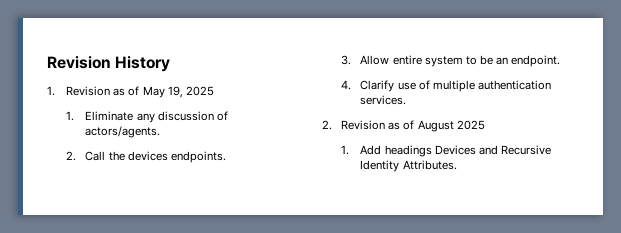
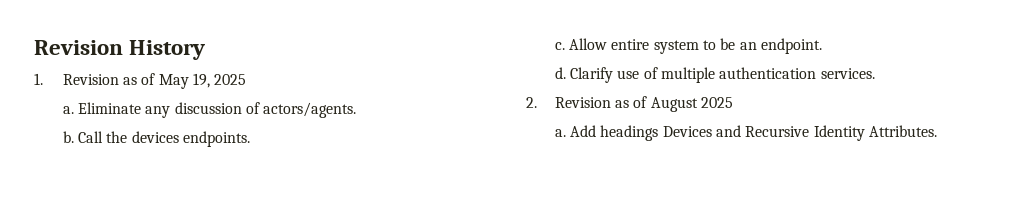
[66,111,75,121] 1. -> [62,106,74,114] a.
[66,151,77,161] 2. -> [62,131,74,143] b.
[341,55,352,65] 3. -> [554,42,565,50] c.
[341,80,352,90] 4. -> [554,67,566,79] d.
[341,145,350,155] 1. -> [554,129,566,137] a.

